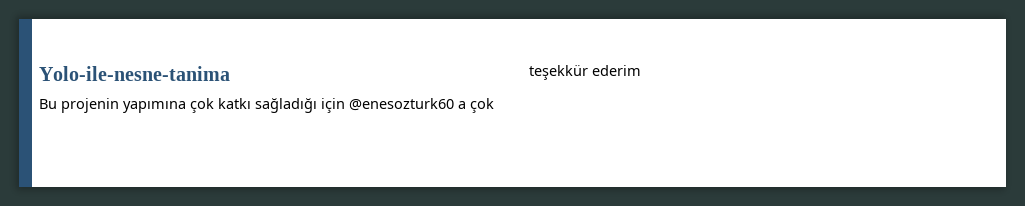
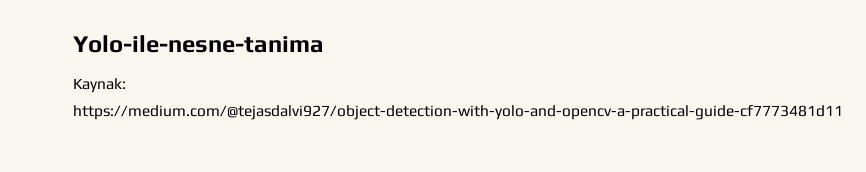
[39,98,494,113] [529,65,641,80] Bu projenin yapımına çok katkı sağladığı için @enesozturk60 a çok teşekkür ederim -> [73,78,126,93] [73,105,843,120] Kaynak: https://medium.com/@tejasdalvi927/object-detection-with-yolo-and-opencv-a-practical-guide-cf7773481d11

